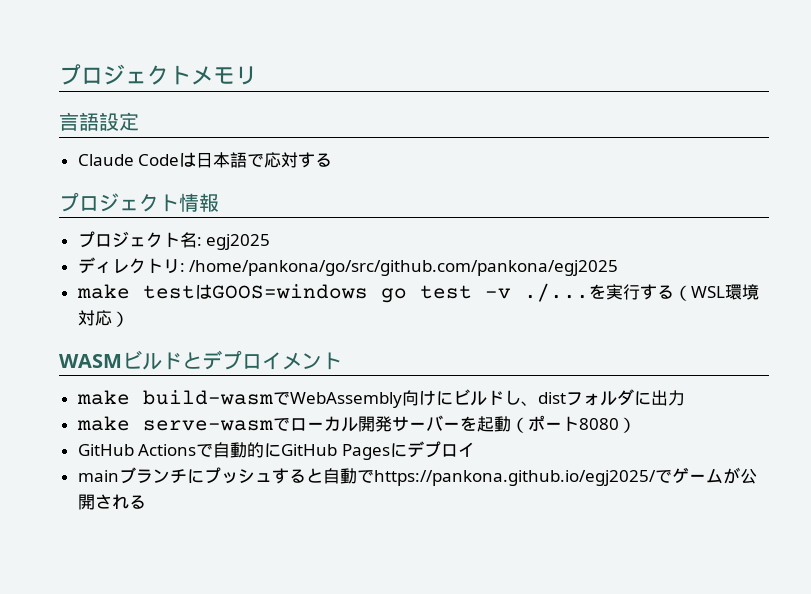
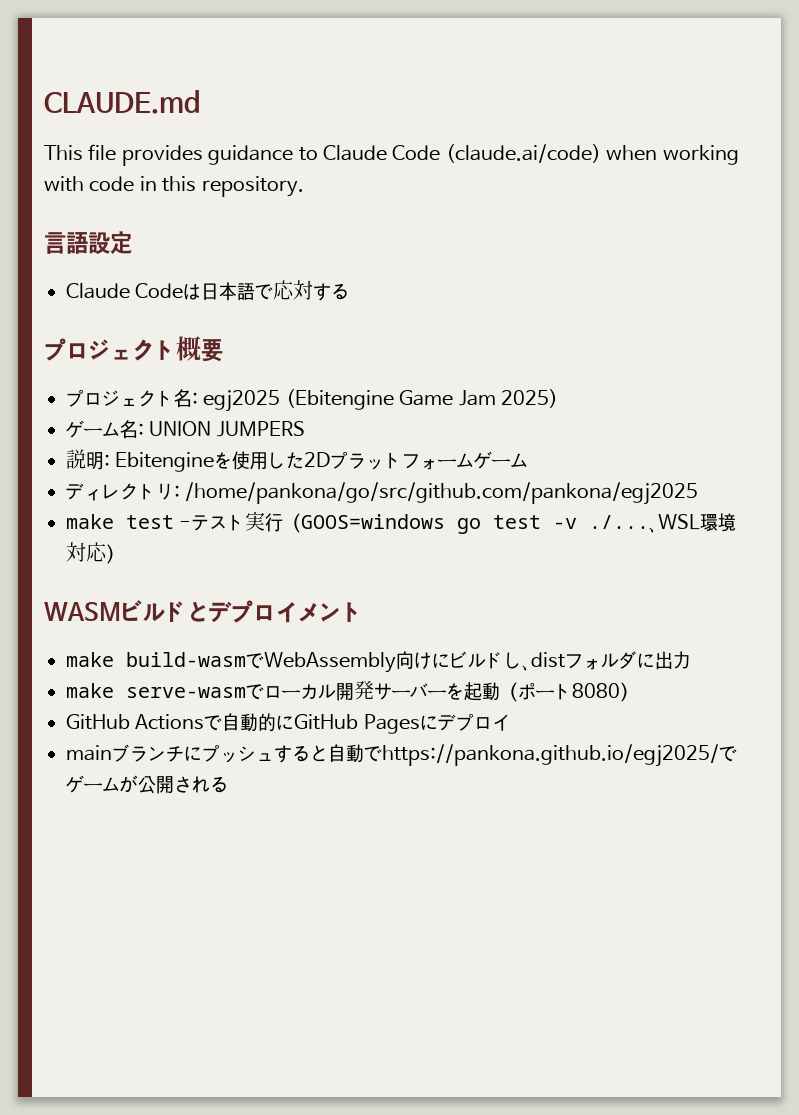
[59,64,257,85] プロジェクトメモリ -> [44,90,200,114] [44,144,739,166] [44,176,304,197] CLAUDE.md // This file provides guidance to Claude Code (claude.ai/code) when working with code in this repository.
[179,193,219,212] 情報 -> [176,336,223,362] 概要
(271, 242) none -> [285,389,558,410] [66,420,305,439] [66,449,529,472] (Ebitengine Game Jam 2025) // ゲーム名: UNION JUMPERS // 説明: Ebitengineを使用した2Dプラットフォームゲーム
[194,284,212,299] は -> [179,511,302,533] -テスト実行（
[588,284,691,301] を実行する（ -> [649,527,659,533] 、

